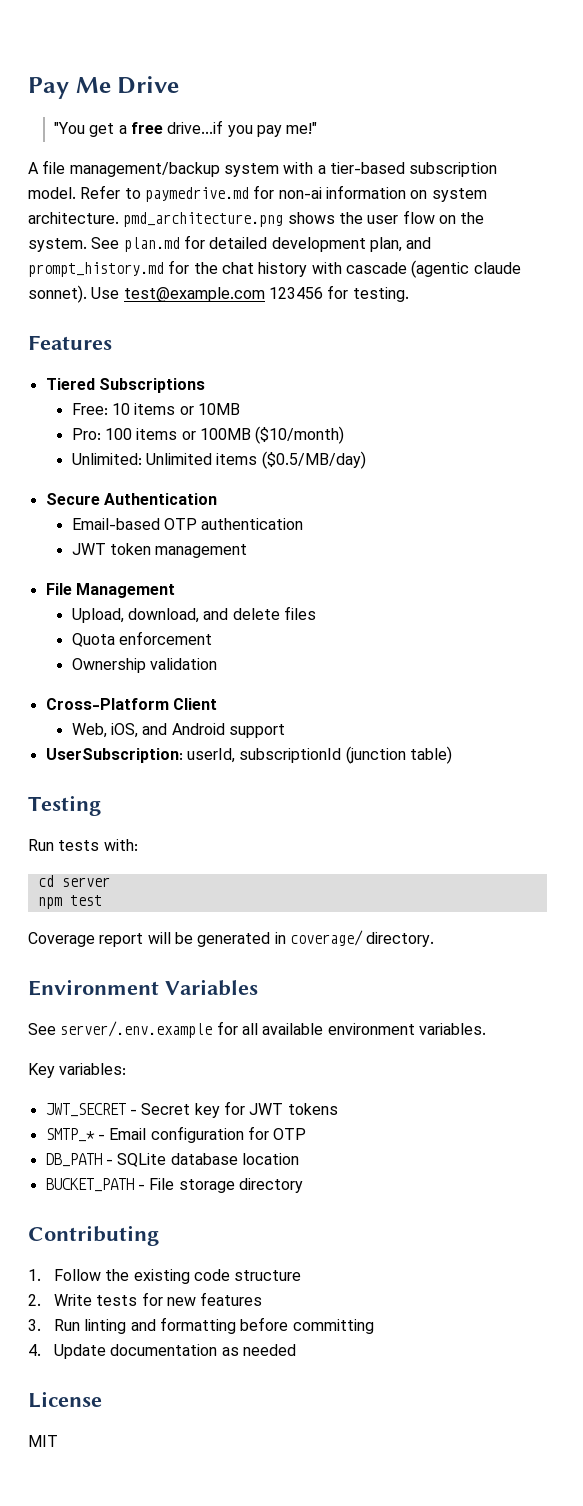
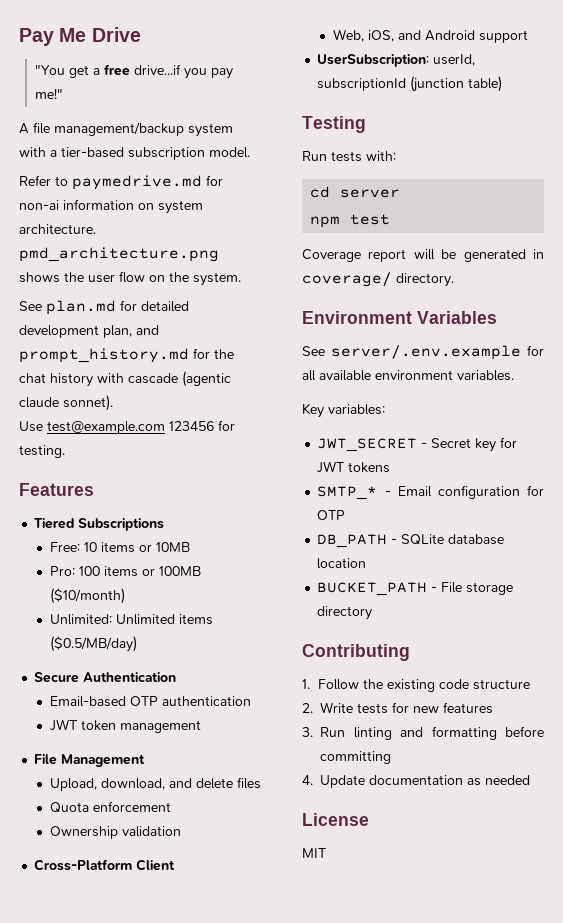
(76, 193) none -> (250, 152) //
(87, 245) none -> (241, 279) //
(87, 294) none -> (113, 403) //

